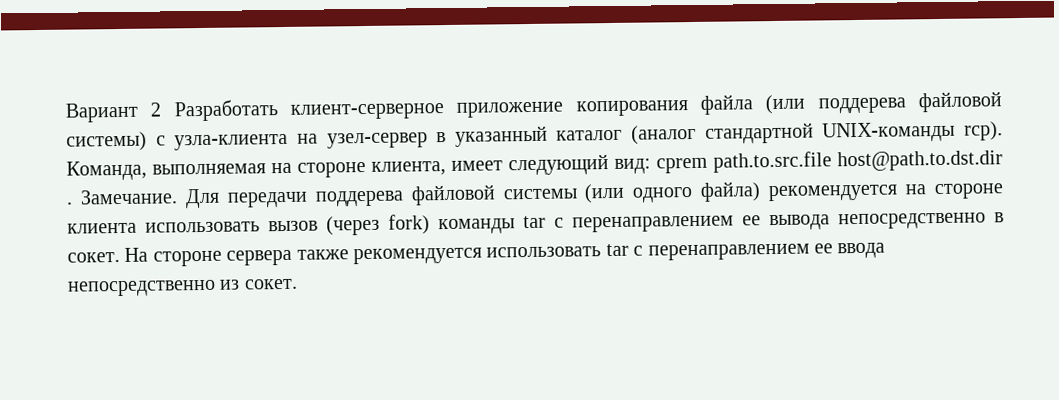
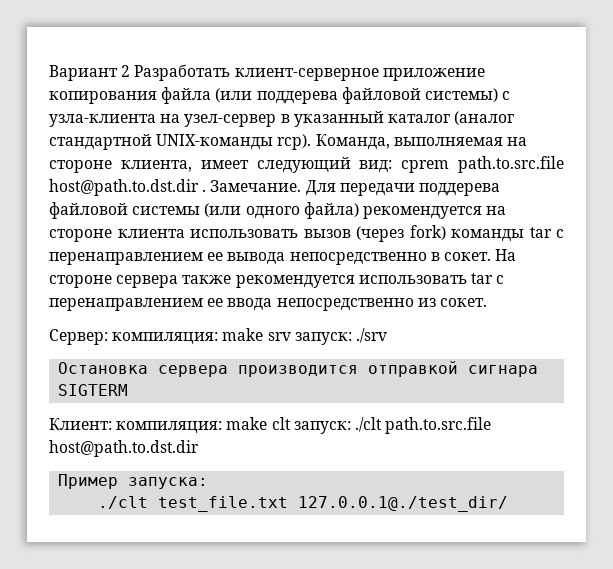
(298, 284) none -> [49,328,387,345] [58,361,539,377] [58,384,129,396] [49,417,492,434] [49,440,199,457] [58,474,209,489] [98,496,509,512] // Сервер: компиляция: make srv запуск: ./srv // Остановка сервера производится отправкой сигнара SIGTERM // Клиент: компиляция: make clt запуск: ./clt path.to.src.file host@path.to.dst.dir // Пример запуска: // ./clt test_file.txt 127.0.0.1@./test_dir/

